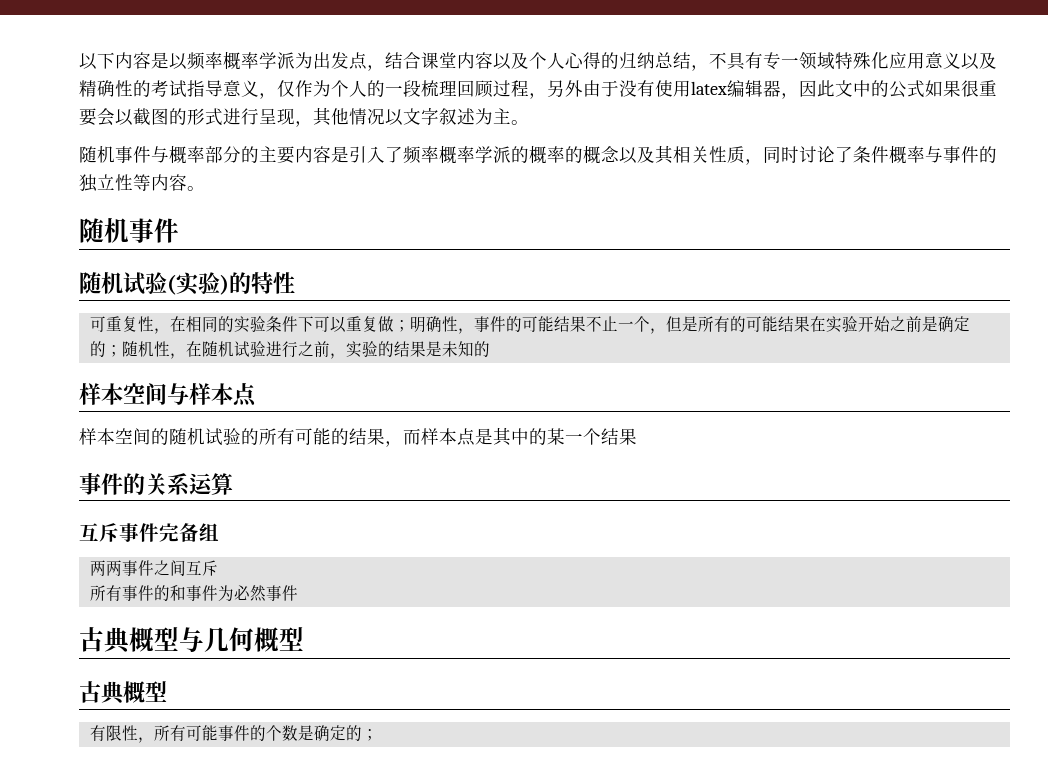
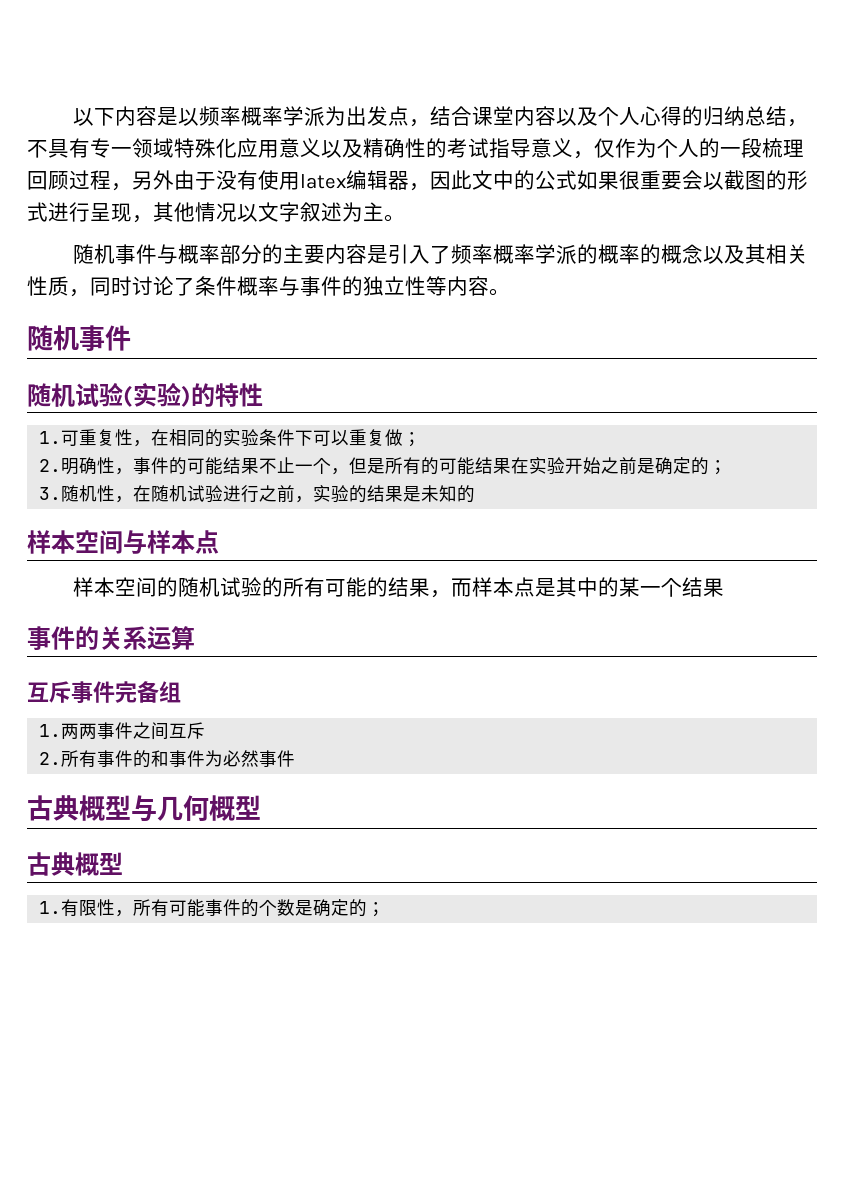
(295, 283) none -> [39,431,62,444] 1.
(410, 326) none -> [39,459,62,472] // 2.
(122, 351) none -> [39,487,62,500] // 3.
(219, 532) none -> [39,724,62,737] 1.
(218, 568) none -> [39,752,62,765] 2.
(167, 691) none -> [39,901,62,914] 1.

